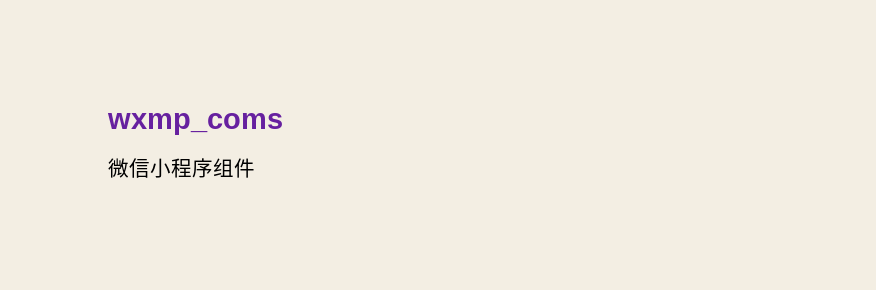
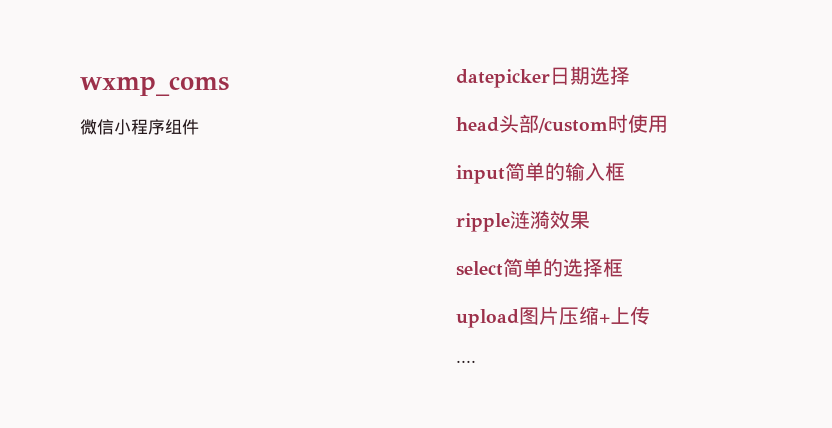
(255, 168) none -> [456,66,630,88] [456,114,668,133] [456,162,625,184] [456,210,590,232] [456,258,623,277] [456,306,650,328] [456,360,476,363] // datepicker日期选择 // head头部/custom时使用 // input简单的输入框 // ripple涟漪效果 // select简单的选择框 // upload图片压缩+上传 // ....

